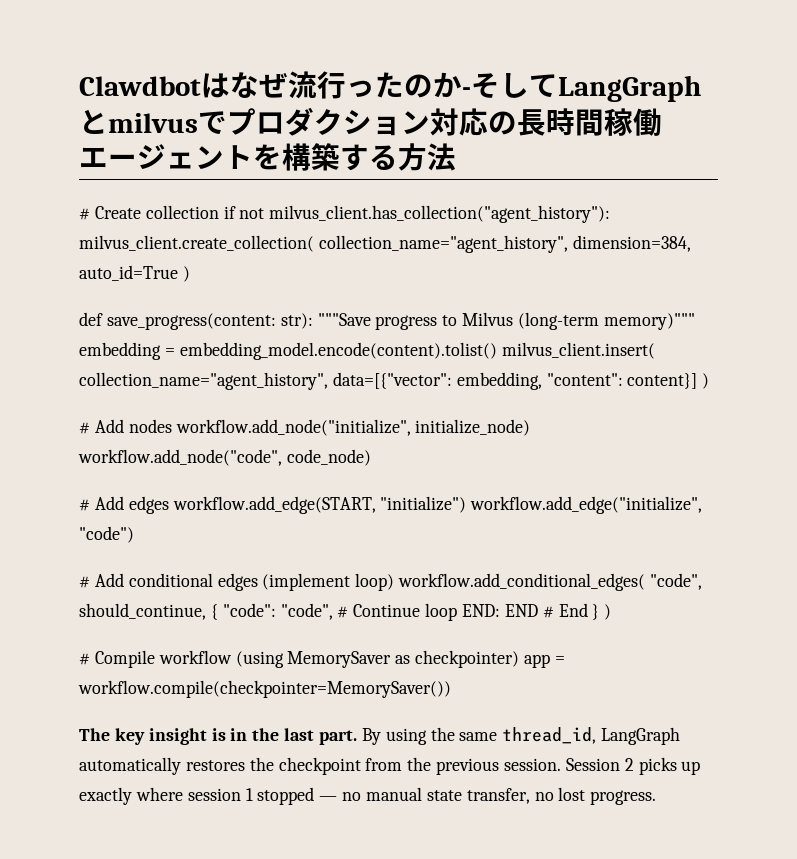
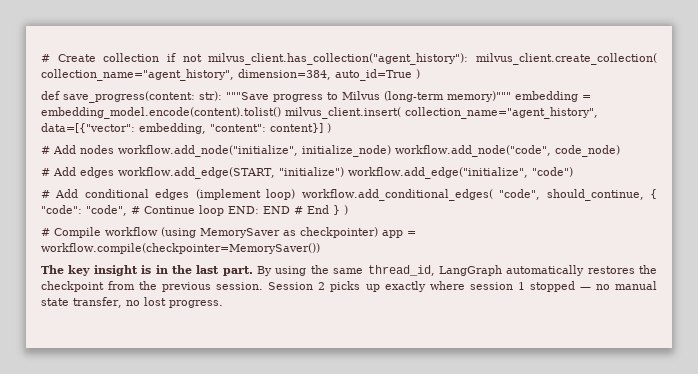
[79,71,701,102] [79,107,662,136] [79,143,456,171] Clawdbotはなぜ流行ったのか-そしてLangGraphとmilvusでプロダクション対応の長時間稼働エージェントを構築する方法 // -> (41, 58) none

